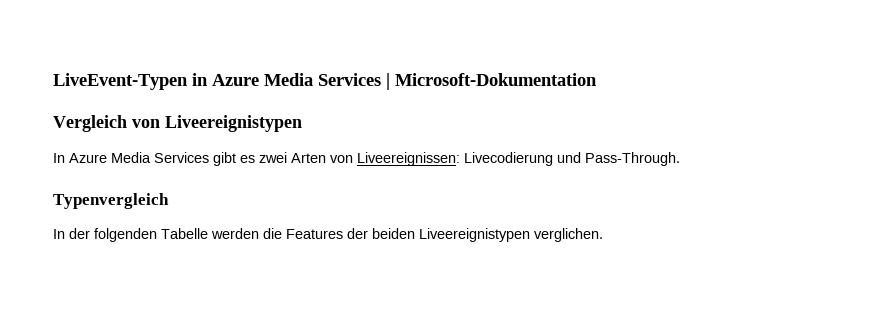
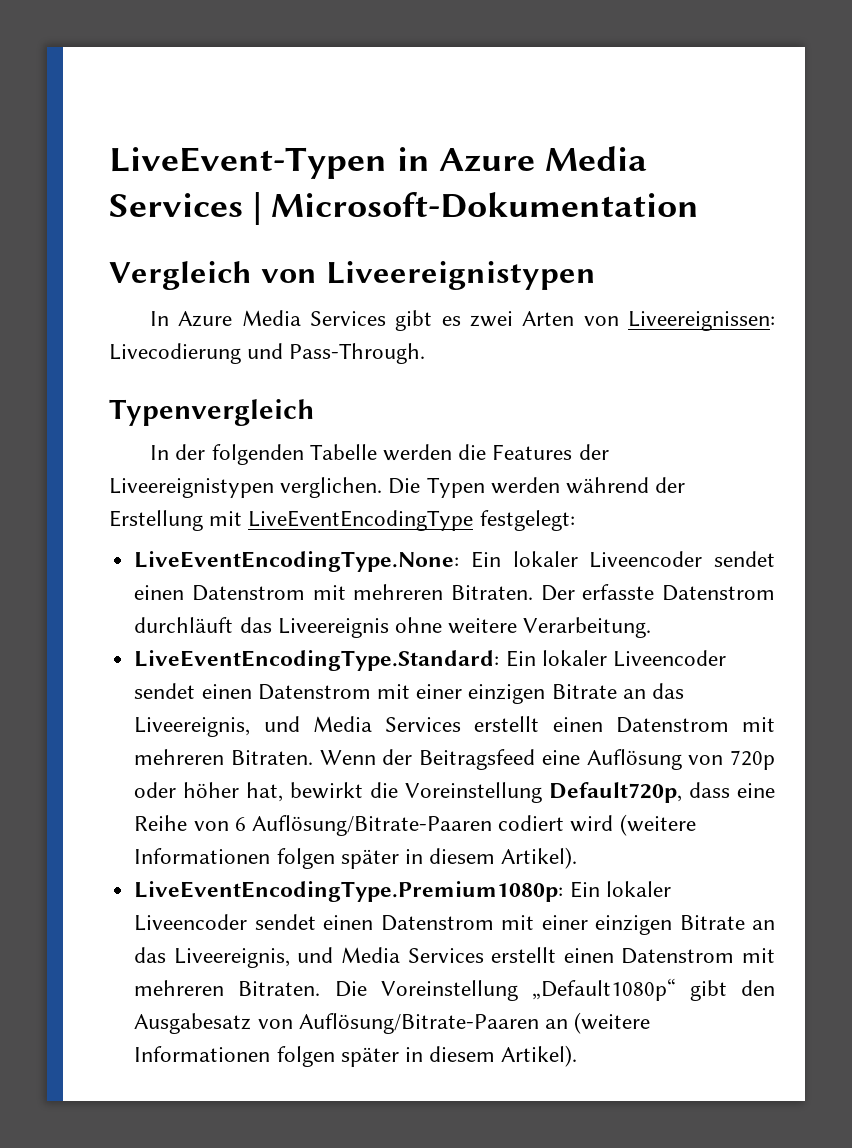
[372,228,415,239] beiden -> (609, 452) none
(603, 235) none -> [388,477,686,498] [109,510,575,531] [134,551,775,572] [134,584,775,601] [134,617,652,638] [134,650,726,671] [134,683,684,704] [134,716,775,737] [134,749,775,770] [134,782,775,803] [134,814,696,836] [134,847,578,869] [134,881,671,902] [134,914,775,935] [134,947,775,968] [134,978,775,1001] [134,1012,651,1034] [134,1045,578,1067] Die Typen werden während der Erstellung mit LiveEventEncodingType festgelegt: // LiveEventEncodingType.None: Ein lokaler Liveencoder sendet einen Datenstrom mit mehreren Bitraten. Der erfasste Datenstrom durchläuft das Liveereignis ohne weitere Verarbeitung. // LiveEventEncodingType.Standard: Ein lokaler Liveencoder sendet einen Datenstrom mit einer einzigen Bitrate an das Liveereignis, und Media Services erstellt einen Datenstrom mit mehreren Bitraten. Wenn der Beitragsfeed eine Auflösung von 720p oder höher hat, bewirkt die Voreinstellung Default720p, dass eine Reihe von 6 Auflösung/Bitrate-Paaren codiert wird (weitere Informationen folgen später in diesem Artikel). // LiveEventEncodingType.Premium1080p: Ein lokaler Liveencoder sendet einen Datenstrom mit einer einzigen Bitrate an das Liveereignis, und Media Services erstellt einen Datenstrom mit mehreren Bitraten. Die Voreinstellung „Default1080p“ gibt den Ausgabesatz von Auflösung/Bitrate-Paaren an (weitere Informationen folgen später in diesem Artikel).

